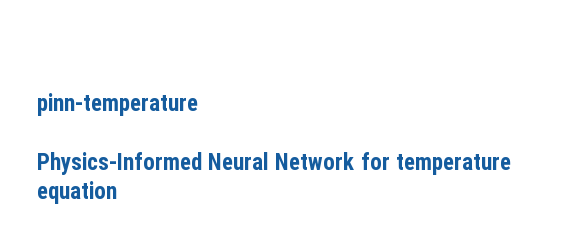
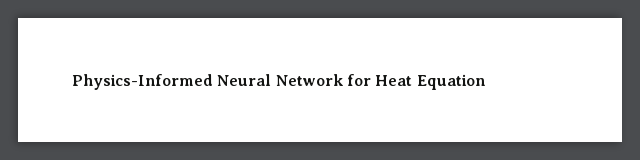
[37,93,198,116] pinn-temperature // -> (72, 82) none
[395,154,511,175] [37,181,117,204] temperature equation -> [375,74,486,90] Heat Equation

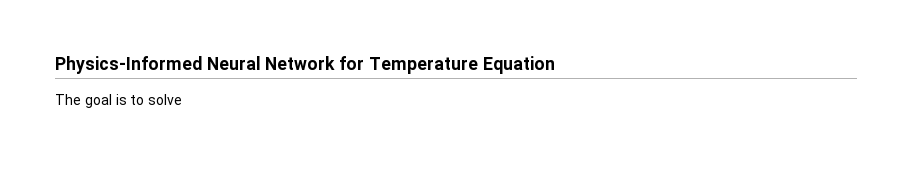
[375,75,413,86] Heat -> [368,57,478,74] Temperature
(486, 82) none -> [55,94,183,108] // The goal is to solve

